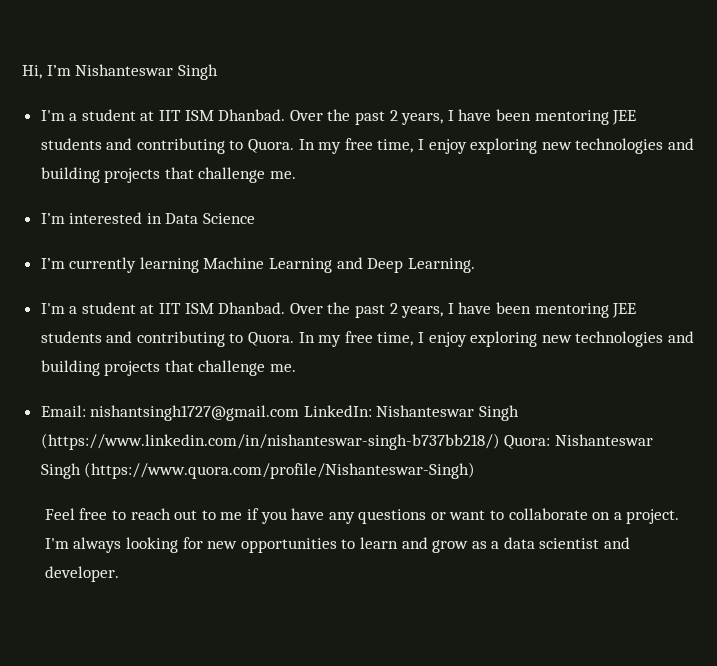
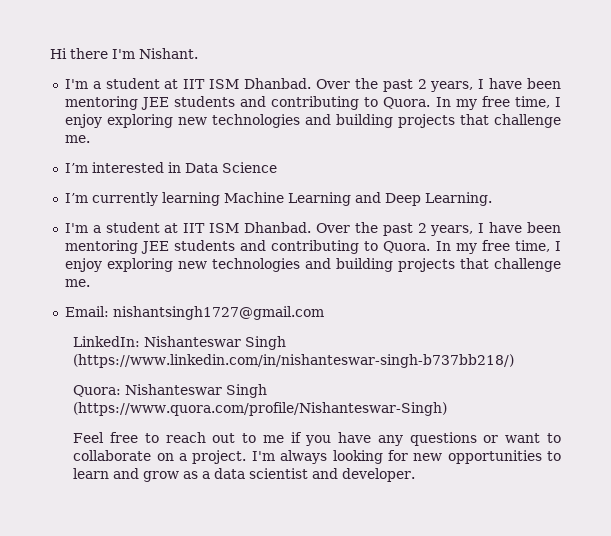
[22,64,218,80] Hi, I’m Nishanteswar Singh -> [50,48,198,59] Hi there I'm Nishant.
(300, 413) none -> (324, 313) //
(500, 441) none -> (515, 361) //

